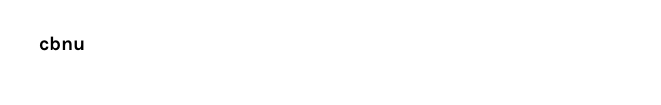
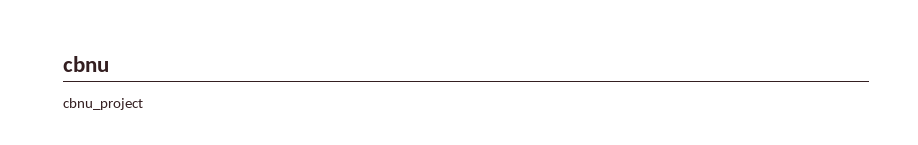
(85, 43) none -> [63,98,143,110] // cbnu_project

